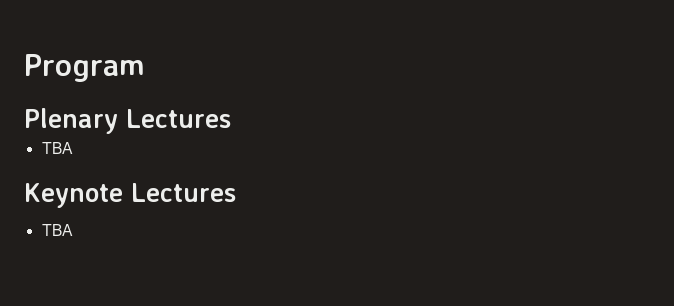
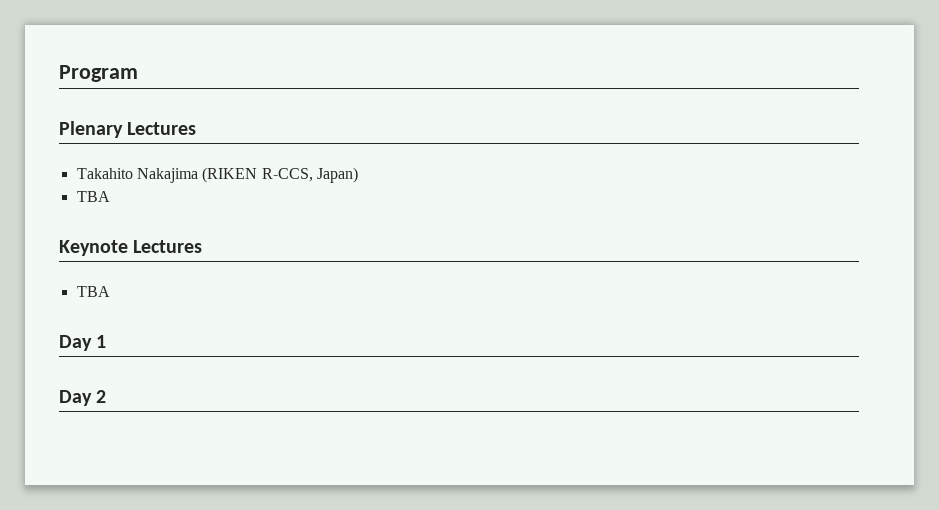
(231, 118) none -> [76,167,358,183] // Takahito Nakajima (RIKEN R-CCS, Japan)
(73, 230) none -> [59,335,107,351] [59,390,107,406] // Day 1 // Day 2

